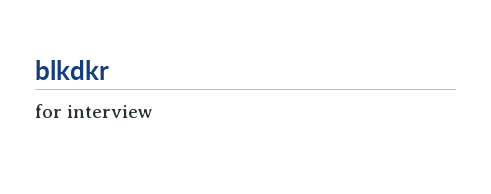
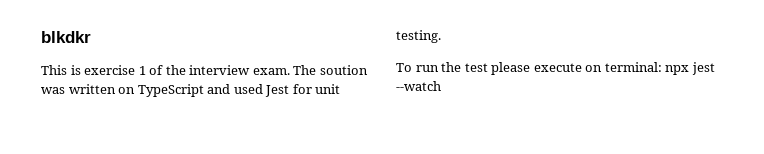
[35,104,153,118] for interview -> [41,65,368,75] [41,84,341,97] [396,30,441,43] [396,62,715,75] [396,81,441,91] This is exercise 1 of the interview exam. The soution was written on TypeScript and used Jest for unit testing. // To run the test please execute on terminal: npx jest --watch

